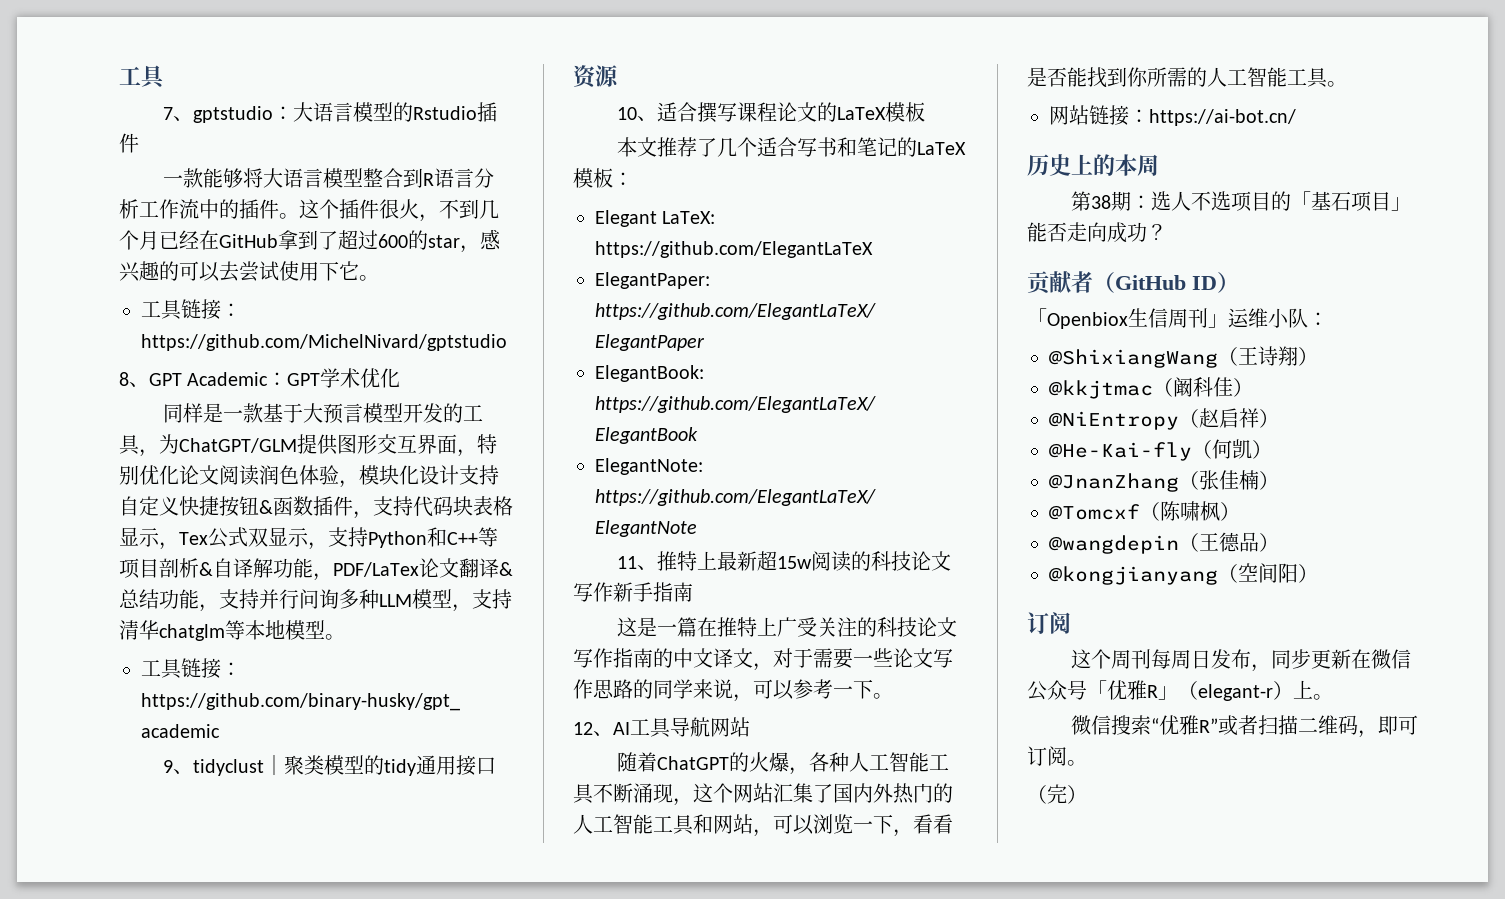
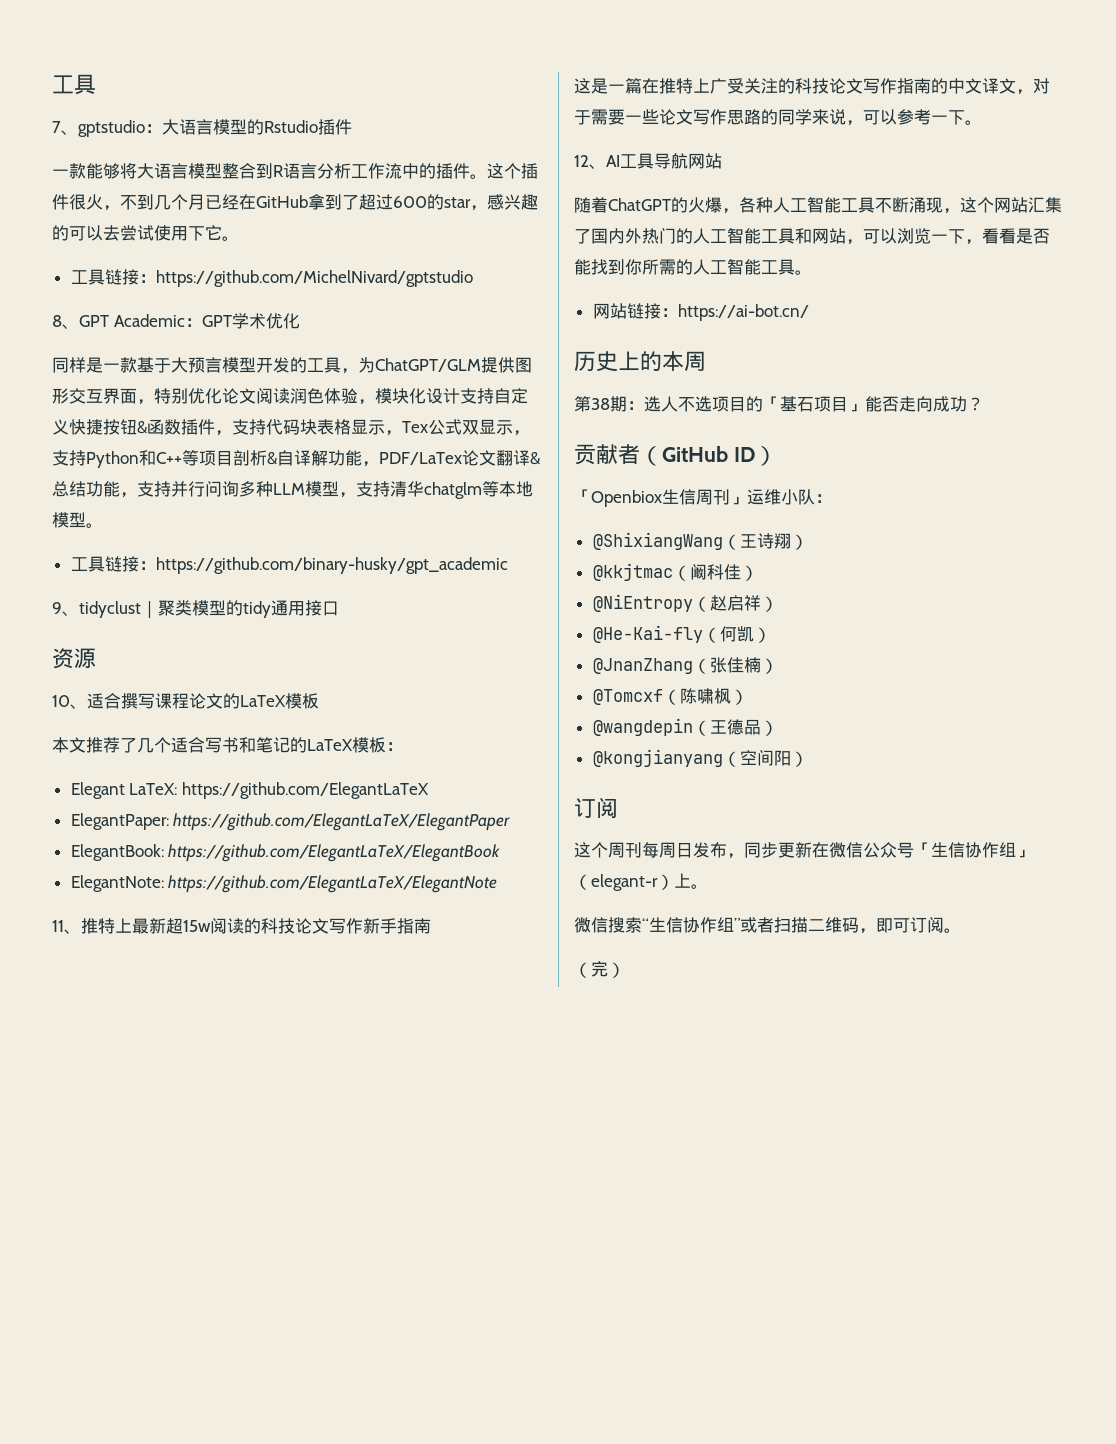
[1107,680,1158,700] 优雅R -> [931,842,1016,858] 生信协作组
[1158,715,1218,735] 优雅R” -> [649,917,740,933] 生信协作组”

